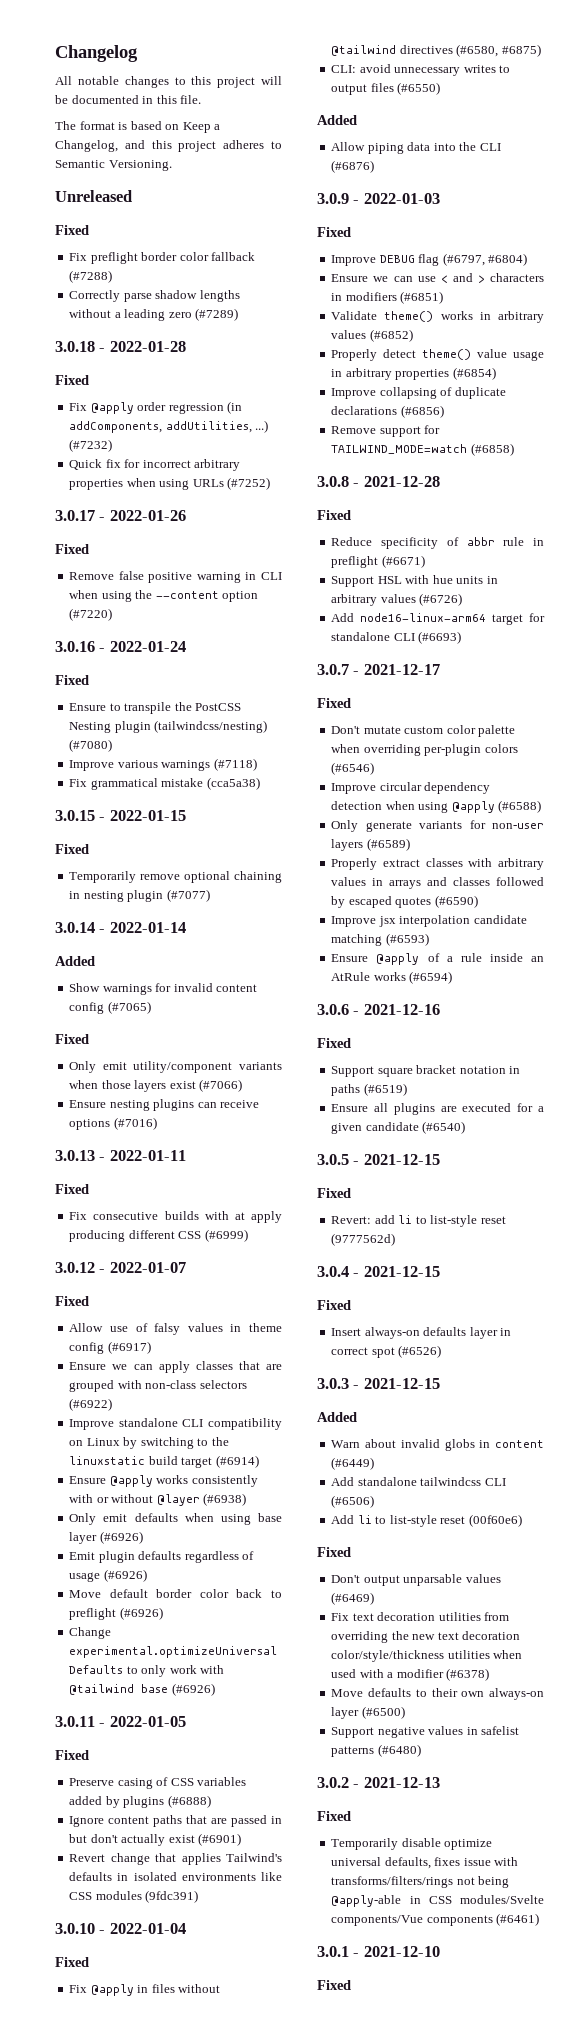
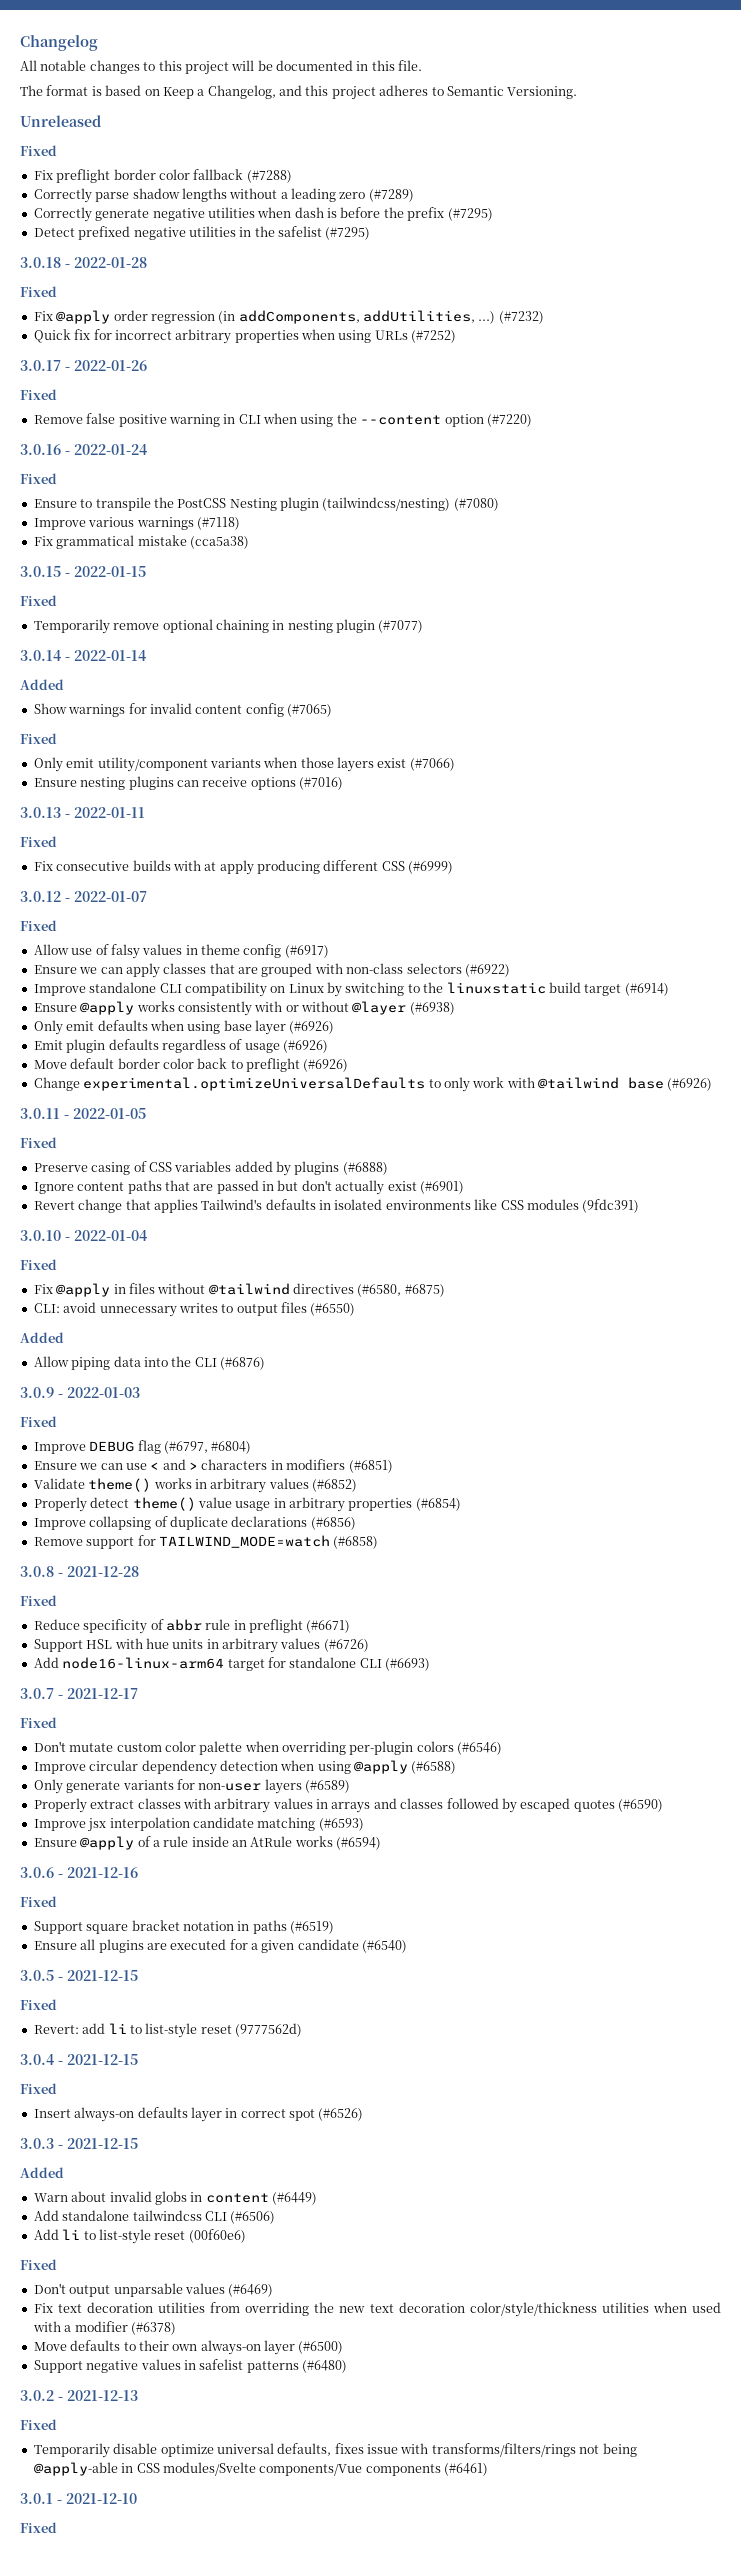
(239, 314) none -> [33,207,493,222] [33,226,371,240] // Correctly generate negative utilities when dash is before the prefix (#7295) // Detect prefixed negative utilities in the safelist (#7295)

